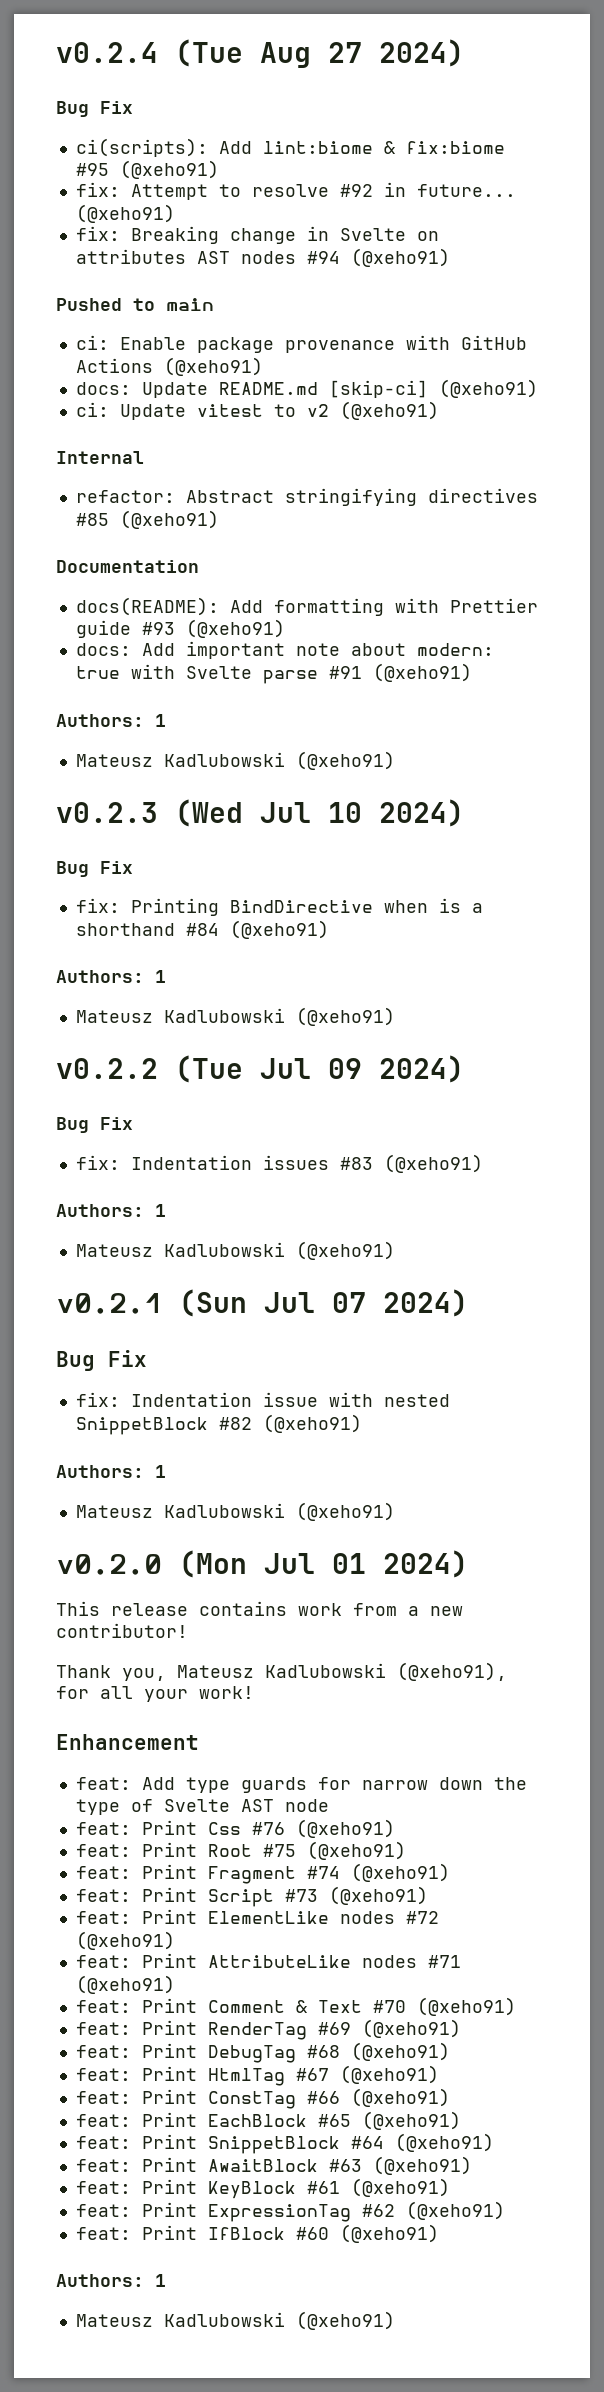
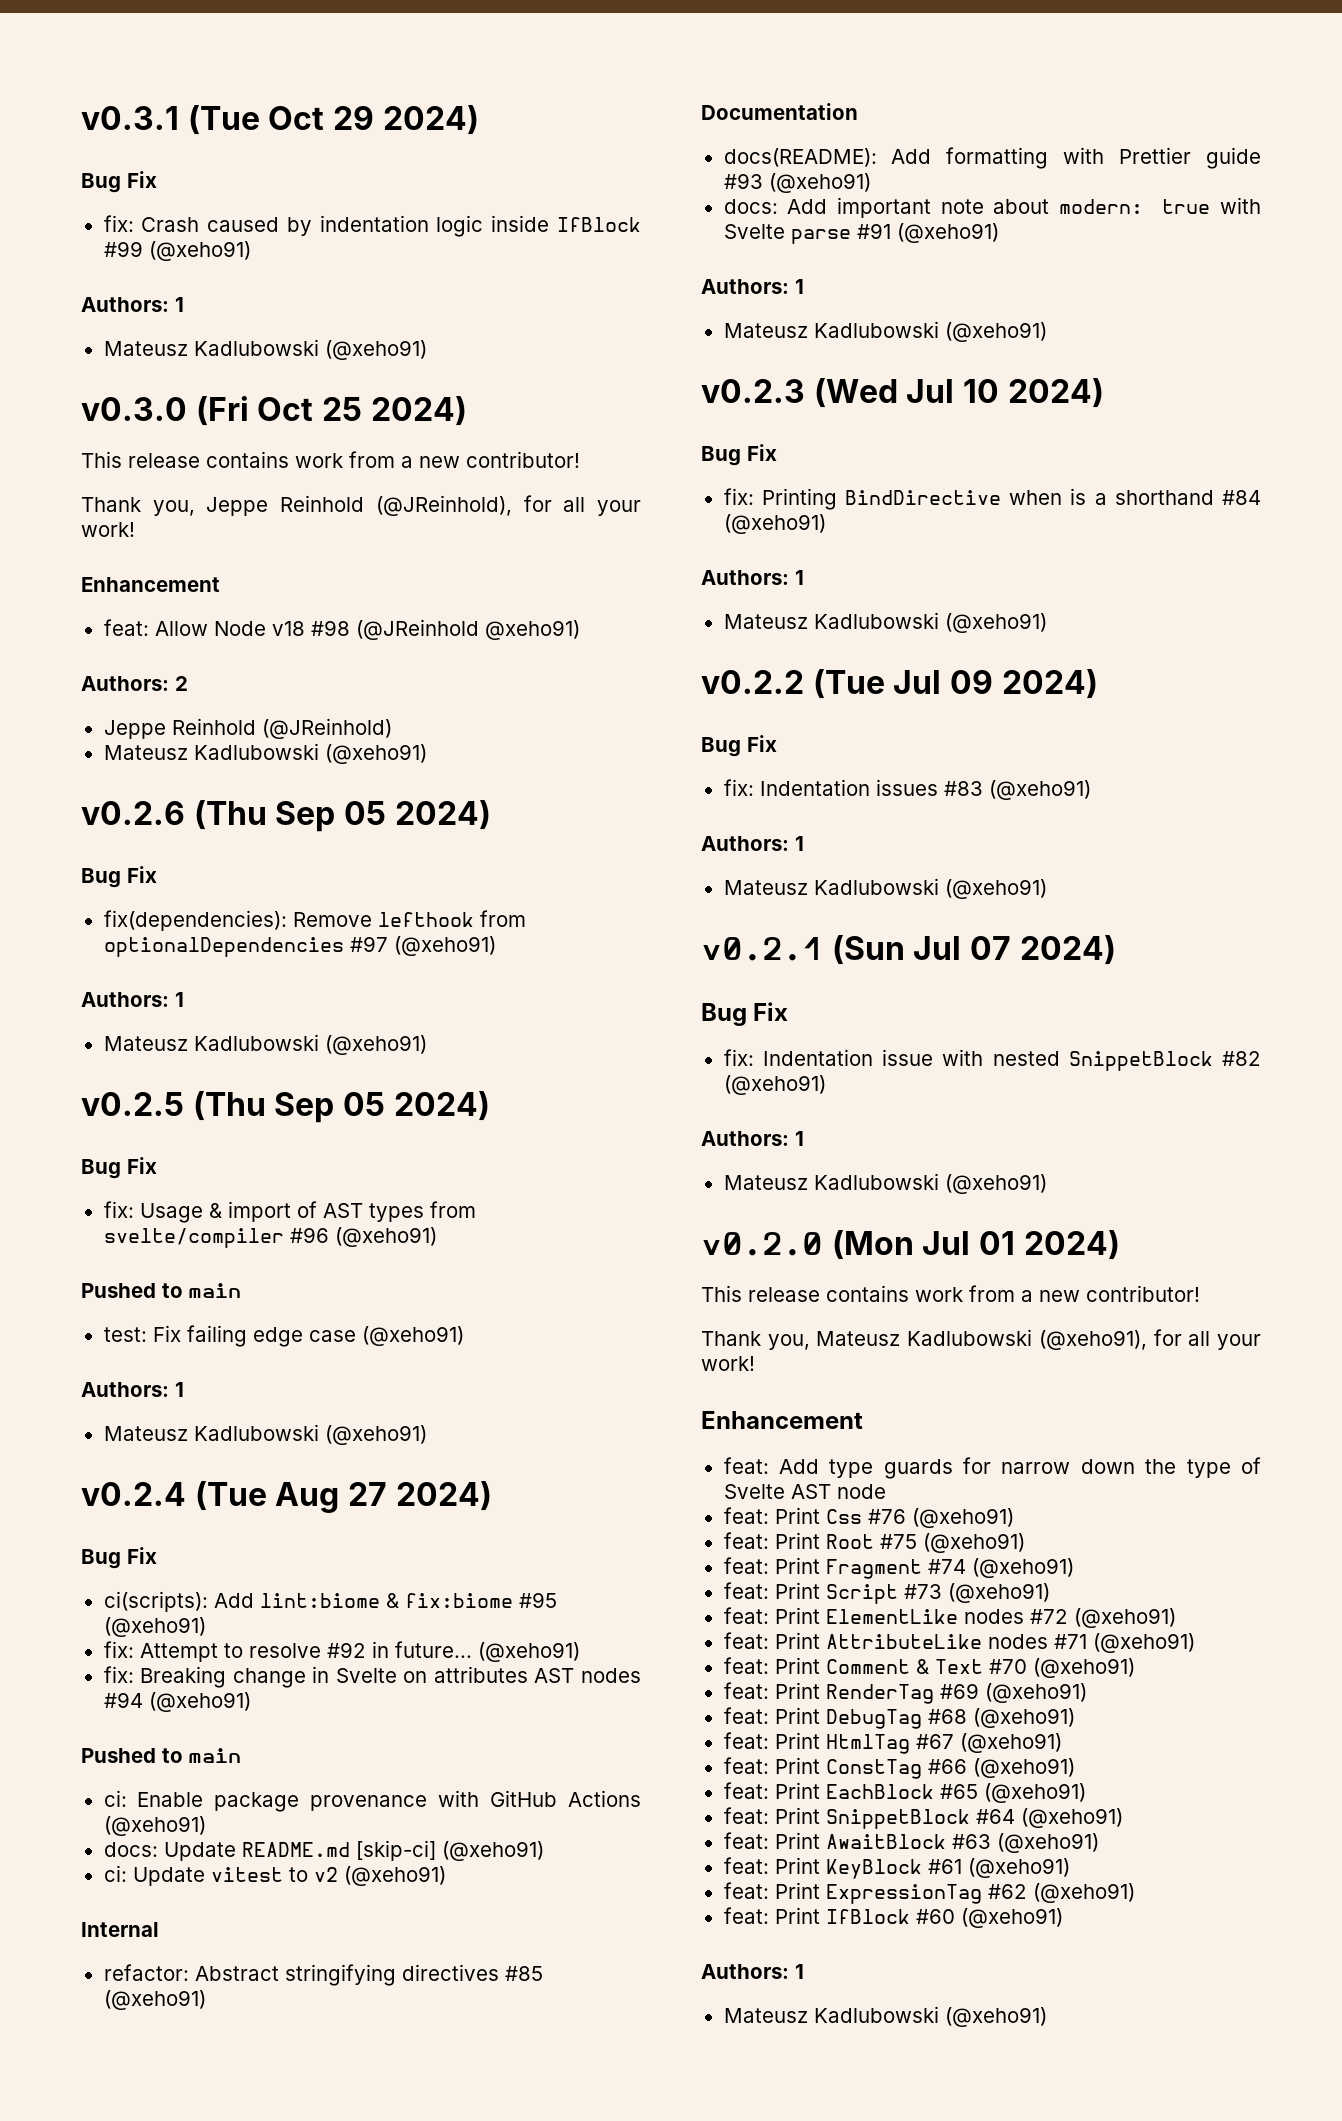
(56, 52) none -> [81,105,479,135] [81,171,157,193] [103,215,641,237] [103,241,251,261] [81,297,184,312] [103,339,427,360] [81,396,467,426] [81,451,580,468] [81,495,641,516] [81,522,135,537] [81,577,220,592] [103,619,580,640] [81,676,188,691] [103,718,392,739] [103,743,427,764] [81,800,491,832] [81,866,157,888] [103,910,526,931] [103,936,496,957] [81,992,184,1007] [103,1034,427,1055] [81,1091,490,1123] [81,1157,157,1179] [103,1201,476,1223] [103,1227,437,1248] [81,1283,242,1298] [103,1325,464,1347] [81,1382,184,1397] [103,1424,427,1445] v0.3.1 (Tue Oct 29 2024) // Bug Fix // fix: Crash caused by indentation logic inside IfBlock #99 (@xeho91) // Authors: 1 // Mateusz Kadlubowski (@xeho91) // v0.3.0 (Fri Oct 25 2024) // This release contains work from a new contributor! // Thank you, Jeppe Reinhold (@JReinhold), for all your work! // Enhancement // feat: Allow Node v18 #98 (@JReinhold @xeho91) // Authors: 2 // Jeppe Reinhold (@JReinhold) // Mateusz Kadlubowski (@xeho91) // v0.2.6 (Thu Sep 05 2024) // Bug Fix // fix(dependencies): Remove lefthook from optionalDependencies #97 (@xeho91) // Authors: 1 // Mateusz Kadlubowski (@xeho91) // v0.2.5 (Thu Sep 05 2024) // Bug Fix // fix: Usage & import of AST types from svelte/compiler #96 (@xeho91) // Pushed to main // test: Fix failing edge case (@xeho91) // Authors: 1 // Mateusz Kadlubowski (@xeho91) //

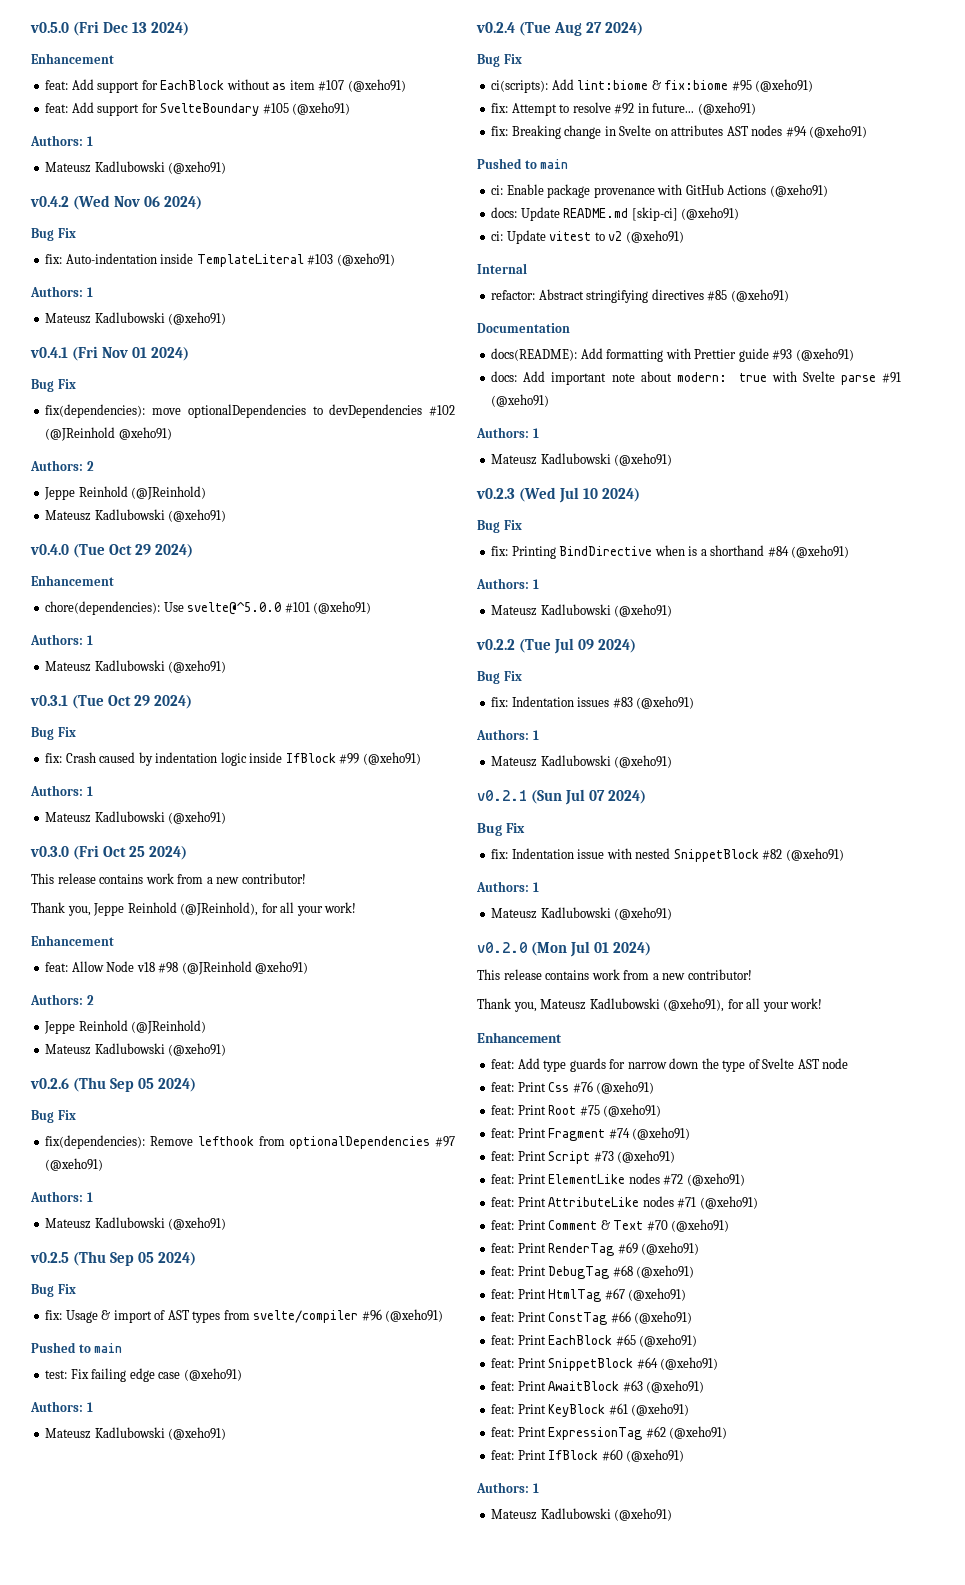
(81, 118) none -> [30,21,190,36] [31,53,114,64] [45,79,406,93] [45,102,351,116] [30,135,93,146] [45,161,227,174] [30,195,203,210] [31,228,76,241] [45,253,395,267] [30,286,93,297] [45,312,227,325] [30,346,190,361] [31,379,76,392] [45,404,455,418] [45,427,172,441] [30,460,94,471] [44,486,207,500] [45,509,227,522] [30,544,194,558] [31,575,114,586] [45,601,372,615] [30,634,93,645] [45,660,227,673] v0.5.0 (Fri Dec 13 2024) // Enhancement // feat: Add support for EachBlock without as item #107 (@xeho91) // feat: Add support for SvelteBoundary #105 (@xeho91) // Authors: 1 // Mateusz Kadlubowski (@xeho91) // v0.4.2 (Wed Nov 06 2024) // Bug Fix // fix: Auto-indentation inside TemplateLiteral #103 (@xeho91) // Authors: 1 // Mateusz Kadlubowski (@xeho91) // v0.4.1 (Fri Nov 01 2024) // Bug Fix // fix(dependencies): move optionalDependencies to devDependencies #102 (@JReinhold @xeho91) // Authors: 2 // Jeppe Reinhold (@JReinhold) // Mateusz Kadlubowski (@xeho91) // v0.4.0 (Tue Oct 29 2024) // Enhancement // chore(dependencies): Use svelte@^5.0.0 #101 (@xeho91) // Authors: 1 // Mateusz Kadlubowski (@xeho91) //

